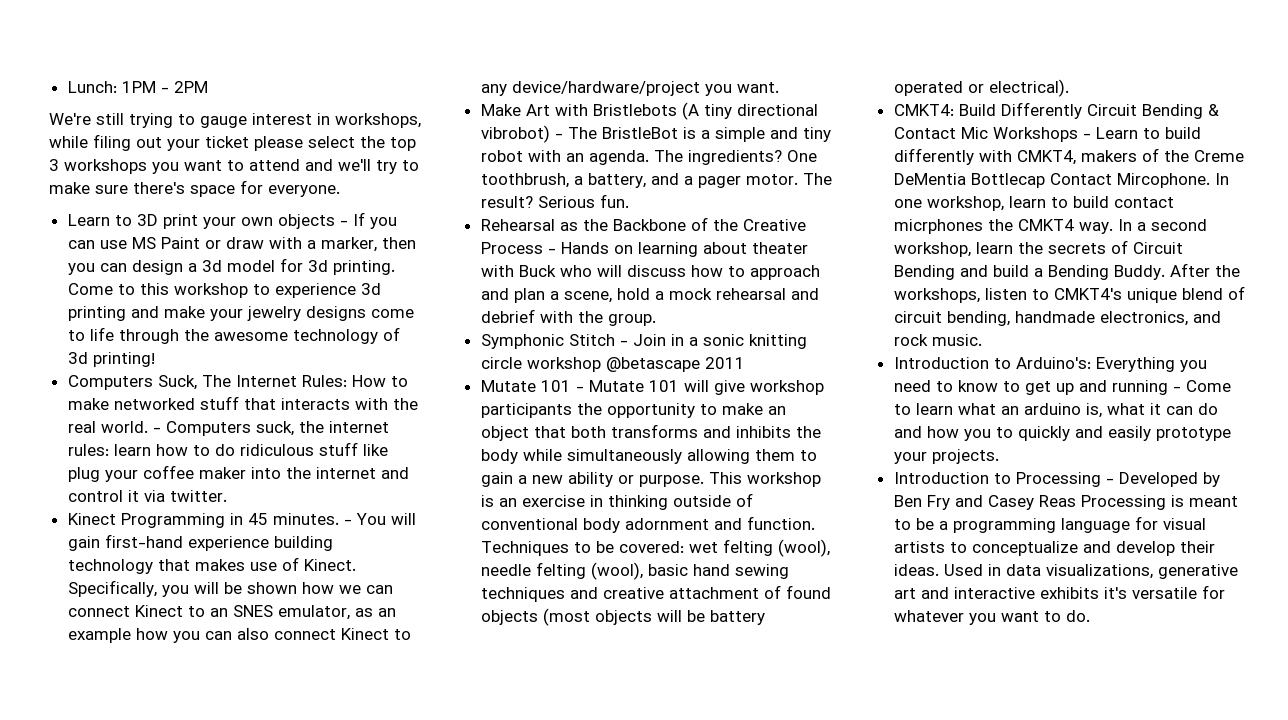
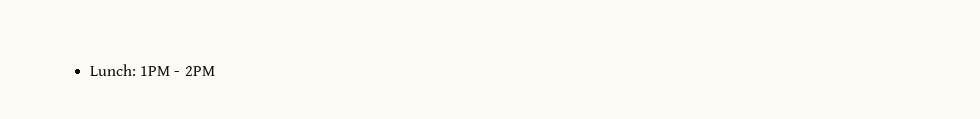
[49,113,421,128] [49,134,416,151] [49,159,419,174] [49,180,340,197] [67,212,397,229] [67,237,416,252] [67,258,395,275] [67,283,381,298] [67,306,414,321] [67,327,400,344] [67,352,155,367] [67,375,408,390] [67,396,418,410] [67,421,389,436] [67,442,388,456] [67,465,409,482] [67,490,227,502] [67,513,416,528] [67,534,333,551] [67,557,356,574] [67,580,393,597] [67,605,396,620] [67,628,411,643] [480,81,779,96] [480,102,818,120] [480,125,831,143] [480,150,817,165] [480,173,832,188] [480,194,629,208] [480,217,806,231] [480,242,808,257] [480,265,820,280] [480,288,819,303] [480,309,656,326] [480,334,807,349] [480,357,745,372] [480,380,824,395] [480,403,786,418] [480,424,821,441] [480,449,817,464] [480,472,821,487] [480,493,753,510] [480,516,815,533] [480,539,830,557] [480,562,789,580] [480,585,831,602] [480,608,765,626] [893,79,1069,97] [893,102,1219,119] [893,127,1201,142] [893,148,1244,165] [893,173,1229,188] [893,196,1174,211] [893,219,1207,234] [893,240,1183,257] [893,263,1240,280] [893,286,1245,303] [893,311,1221,326] [893,334,982,346] [893,357,1207,372] [893,380,1231,395] [893,403,1218,418] [893,426,1231,441] [893,449,999,464] [893,472,1220,487] [893,495,1238,510] [893,516,1206,533] [893,541,1215,556] [893,564,1238,579] [893,585,1225,599] [893,610,1090,625] // We're still trying to gauge interest in workshops, while filing out your ticket please select the top 3 workshops you want to attend and we'll try to make sure there's space for everyone. // Learn to 3D print your own objects - If you can use MS Paint or draw with a marker, then you can design a 3d model for 3d printing. Come to this workshop to experience 3d printing and make your jewelry designs come to life through the awesome technology of 3d printing! // Computers Suck, The Internet Rules: How to make networked stuff that interacts with the real world. - Computers suck, the internet rules: learn how to do ridiculous stuff like plug your coffee maker into the internet and control it via twitter. // Kinect Programming in 45 minutes. - You will gain first-hand experience building technology that makes use of Kinect. Specifically, you will be shown how we can connect Kinect to an SNES emulator, as an example how you can also connect Kinect to any device/hardware/project you want. // Make Art with Bristlebots (A tiny directional vibrobot) - The BristleBot is a simple and tiny robot with an agenda. The ingredients? One toothbrush, a battery, and a pager motor. The result? Serious fun. // Rehearsal as the Backbone of the Creative Process - Hands on learning about theater with Buck who will discuss how to approach and plan a scene, hold a mock rehearsal and debrief with the group. // Symphonic Stitch - Join in a sonic knitting circle workshop @betascape 2011 // Mutate 101 - Mutate 101 will give workshop participants the opportunity to make an object that both transforms and inhibits the body while simultaneously allowing them to gain a new ability or purpose. This workshop is an exercise in thinking outside of conventional body adornment and function. Techniques to be covered: wet felting (wool), needle felting (wool), basic hand sewing techniques and creative attachment of found objects (most objects will be battery operated or electrical). // CMKT4: Build Differently Circuit Bending & Contact Mic Workshops - Learn to build differently with CMKT4, makers of the Creme DeMentia Bottlecap Contact Mircophone. In one workshop, learn to build contact micrphones the CMKT4 way. In a second workshop, learn the secrets of Circuit Bending and build a Bending Buddy. After the workshops, listen to CMKT4's unique blend of circuit bending, handmade electronics, and rock music. // Introduction to Arduino's: Everything you need to know to get up and running - Come to learn what an arduino is, what it can do and how you to quickly and easily prototype your projects. // Introduction to Processing - Developed by Ben Fry and Casey Reas Processing is meant to be a programming language for visual artists to conceptualize and develop their ideas. Used in data visualizations, generative art and interactive exhibits it's versatile for whatever you want to do. -> (215, 71) none

